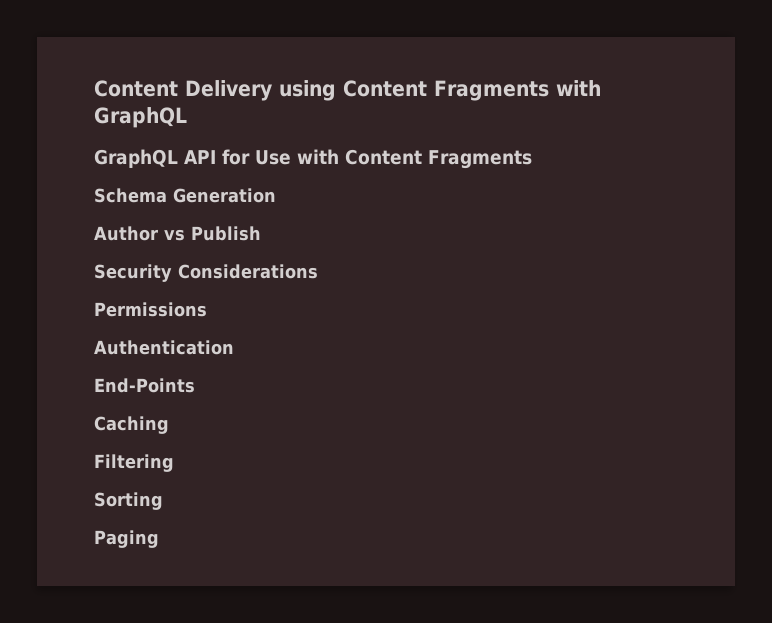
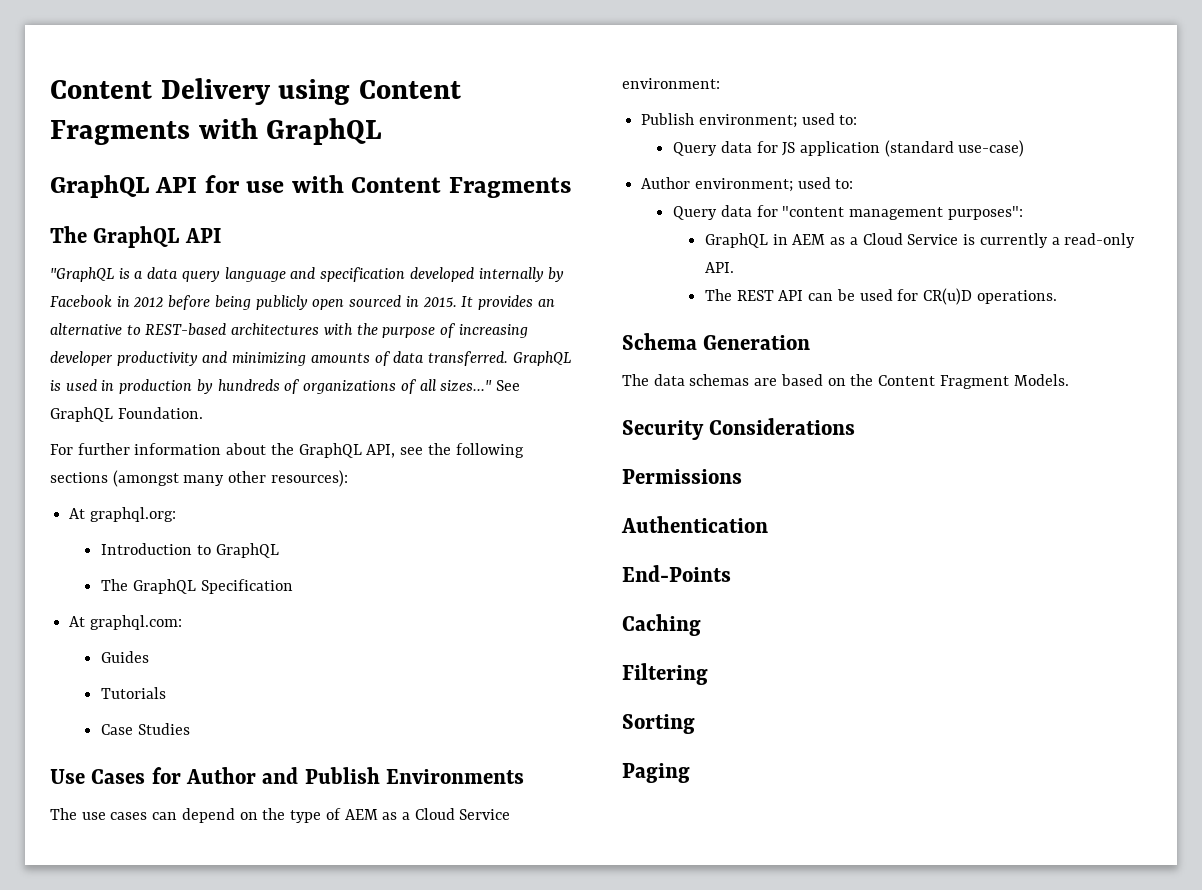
[255,150,291,165] Use -> [246,181,285,193] use
[94,188,276,203] [94,226,261,241] Schema Generation // Author vs Publish -> [50,226,221,248] [50,267,565,282] [50,295,555,310] [50,323,528,338] [50,351,571,366] [50,379,520,394] [50,407,203,422] [50,443,524,458] [50,470,348,487] [69,507,176,522] [101,543,279,558] [101,579,293,594] [69,615,182,630] [101,651,150,663] [101,687,167,699] [101,723,190,735] [50,767,525,784] [50,808,511,823] [622,78,720,89] [641,113,858,128] [673,140,1025,157] [641,177,854,192] [673,205,1023,220] [705,233,1136,248] [705,262,735,273] [705,288,1057,305] [622,333,811,350] [622,374,1069,389] The GraphQL API // "GraphQL is a data query language and specification developed internally by Facebook in 2012 before being publicly open sourced in 2015. It provides an alternative to REST-based architectures with the purpose of increasing developer productivity and minimizing amounts of data transferred. GraphQL is used in production by hundreds of organizations of all sizes..." See GraphQL Foundation. // For further information about the GraphQL API, see the following sections (amongst many other resources): // At graphql.org: // Introduction to GraphQL // The GraphQL Specification // At graphql.com: // Guides // Tutorials // Case Studies // Use Cases for Author and Publish Environments // The use cases can depend on the type of AEM as a Cloud Service environment: // Publish environment; used to: // Query data for JS application (standard use-case) // Author environment; used to: // Query data for "content management purposes": // GraphQL in AEM as a Cloud Service is currently a read-only API. // The REST API can be used for CR(u)D operations. // Schema Generation // The data schemas are based on the Content Fragment Models.

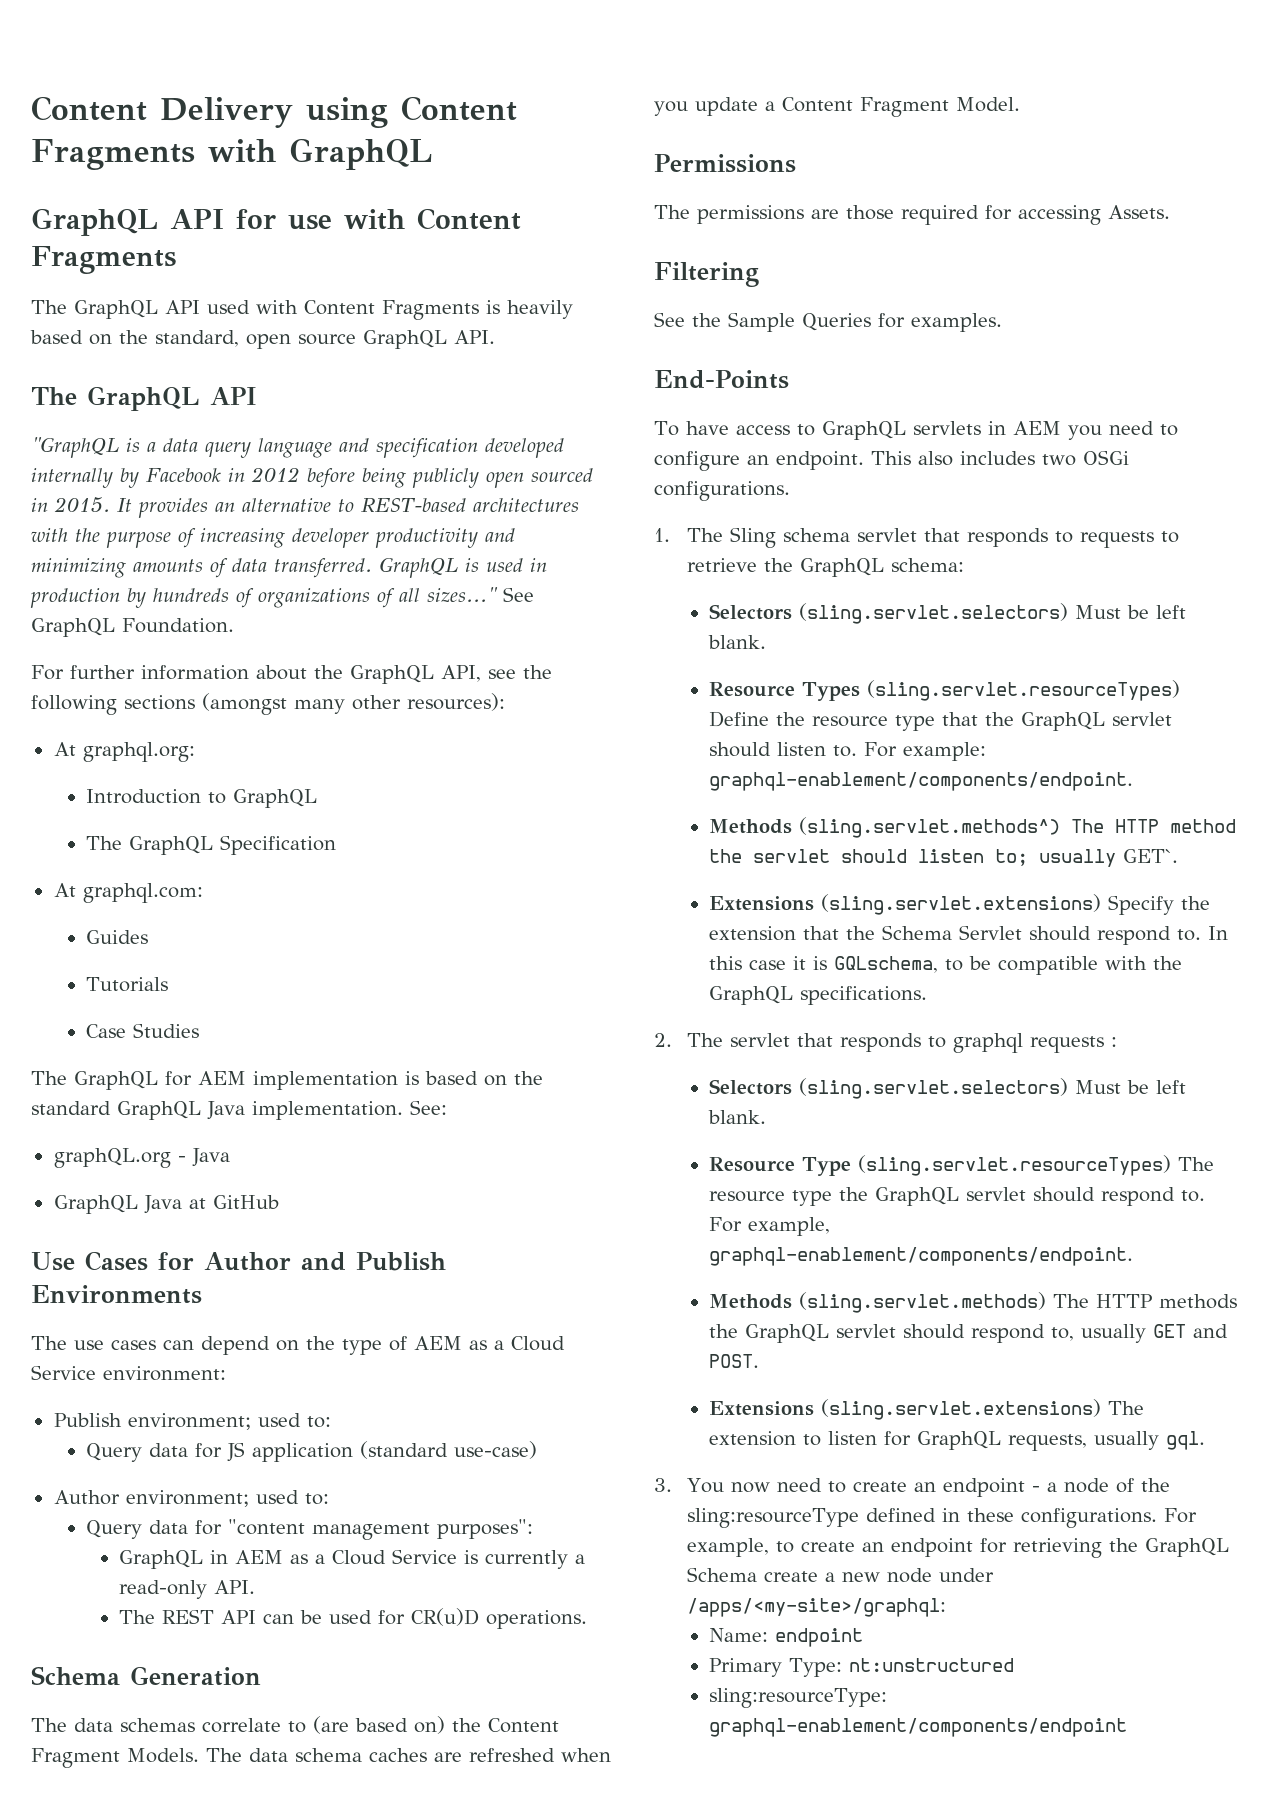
(571, 187) none -> [31,300,573,320] [30,330,495,349] // The GraphQL API used with Content Fragments is heavily based on the standard, open source GraphQL API.
(190, 729) none -> [31,1071,543,1090] [31,1100,447,1120] [53,1148,230,1168] [53,1195,279,1214] // The GraphQL for AEM implementation is based on the standard GraphQL Java implementation. See: // graphQL.org - Java // GraphQL Java at GitHub
[754,374,846,386] are based on -> [202,1716,445,1734] correlate to (are based on)
[622,418,856,440] [622,469,742,484] [621,516,768,533] [622,565,731,582] [622,614,701,636] [622,663,708,685] [622,714,695,734] [622,763,690,783] // Security Considerations // Permissions // Authentication // End-Points // Caching // Filtering // Sorting // Paging -> [206,1748,611,1762] [654,97,1020,117] [654,154,796,173] [654,205,1170,225] [654,262,759,287] [654,312,1002,332] [654,370,789,389] [654,421,1178,440] [654,450,1129,471] [654,481,790,501] [654,527,1179,548] [686,558,964,577] [709,603,1187,624] [708,635,767,649] [709,680,1181,701] [709,711,1173,731] [709,742,987,761] [709,772,1134,791] [709,817,1237,838] [709,849,1179,867] [709,894,1211,915] [709,925,1229,945] [709,956,1183,975] [709,986,928,1005] [654,1033,1117,1053] [709,1078,1187,1099] [708,1110,767,1124] [709,1155,1215,1176] [709,1187,1206,1206] [709,1217,831,1236] [709,1247,1134,1266] [709,1292,1238,1313] [709,1324,1229,1343] [709,1354,760,1368] [709,1399,1145,1420] [709,1431,1206,1451] [654,1478,1170,1497] [686,1508,1197,1528] [686,1538,1229,1558] [686,1567,994,1583] [686,1598,946,1617] [709,1628,864,1647] [709,1658,1015,1677] [709,1688,888,1708] [709,1718,1128,1737] The data schema caches are refreshed when you update a Content Fragment Model. // Permissions // The permissions are those required for accessing Assets. // Filtering // See the Sample Queries for examples. // End-Points // To have access to GraphQL servlets in AEM you need to configure an endpoint. This also includes two OSGi configurations. // 1. The Sling schema servlet that responds to requests to retrieve the GraphQL schema: // Selectors (sling.servlet.selectors) Must be left blank. // Resource Types (sling.servlet.resourceTypes) Define the resource type that the GraphQL servlet should listen to. For example: graphql-enablement/components/endpoint. // Methods (sling.servlet.methods^) The HTTP method the servlet should listen to; usually GET`. // Extensions (sling.servlet.extensions) Specify the extension that the Schema Servlet should respond to. In this case it is GQLschema, to be compatible with the GraphQL specifications. // 2. The servlet that responds to graphql requests : // Selectors (sling.servlet.selectors) Must be left blank. // Resource Type (sling.servlet.resourceTypes) The resource type the GraphQL servlet should respond to. For example, graphql-enablement/components/endpoint. // Methods (sling.servlet.methods) The HTTP methods the GraphQL servlet should respond to, usually GET and POST. // Extensions (sling.servlet.extensions) The extension to listen for GraphQL requests, usually gql. // 3. You now need to create an endpoint - a node of the sling:resourceType defined in these configurations. For example, to create an endpoint for retrieving the GraphQL Schema create a new node under /apps/<my-site>/graphql: // Name: endpoint // Primary Type: nt:unstructured // sling:resourceType: graphql-enablement/components/endpoint

